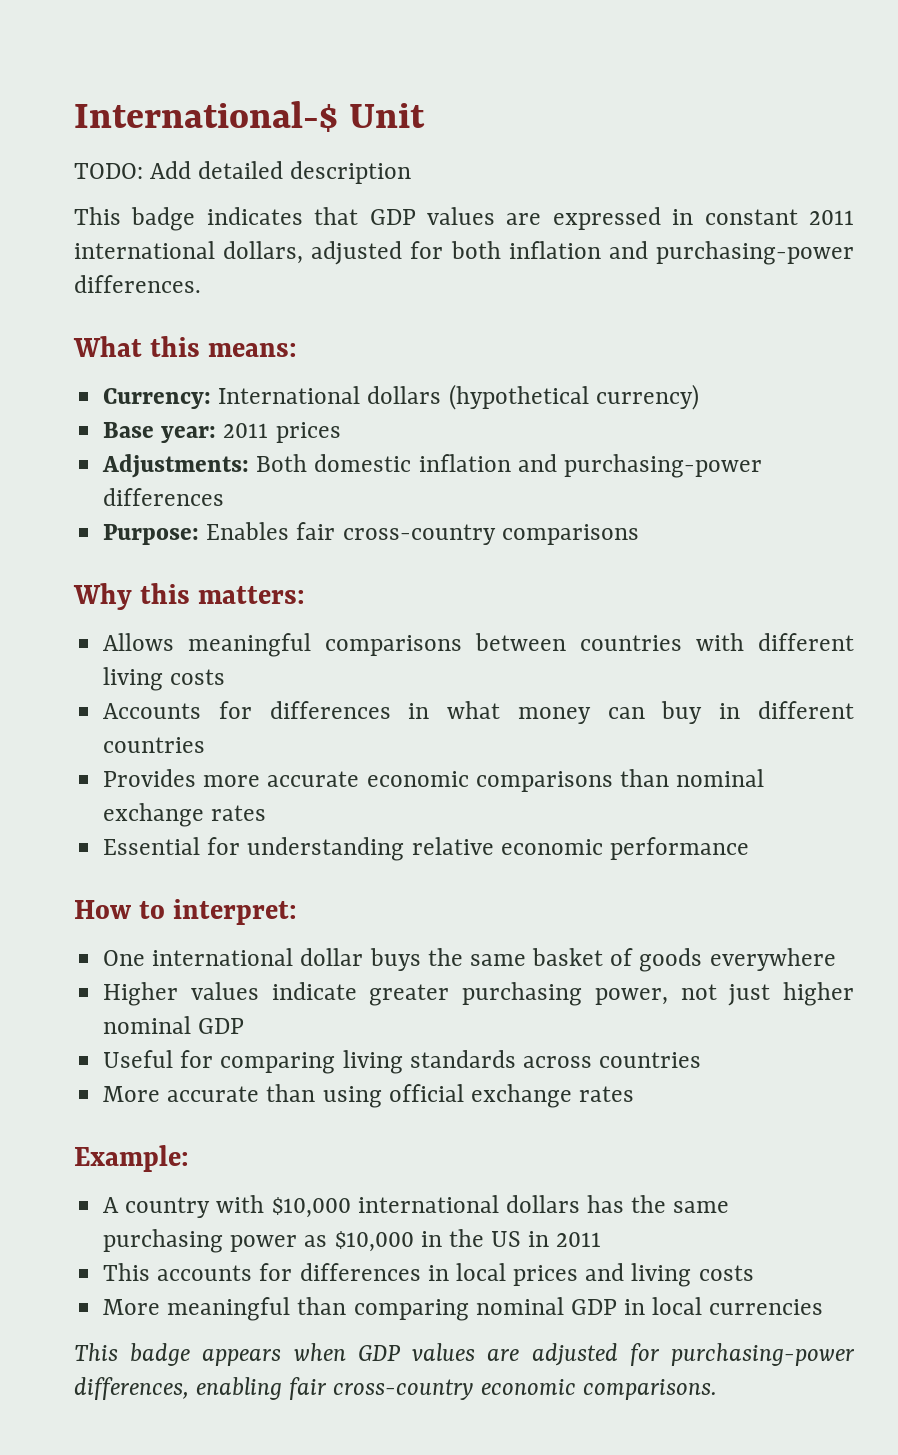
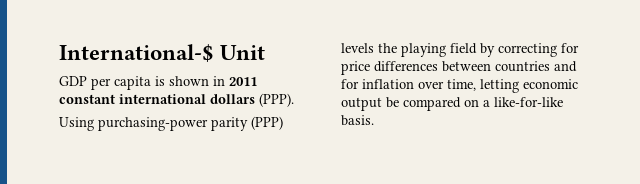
[74,161,412,184] [74,207,854,231] [74,241,854,265] [74,275,201,293] [73,336,298,357] [103,384,699,410] [103,422,341,443] [102,454,762,478] [103,488,225,506] [103,522,639,545] [73,583,306,610] [103,633,855,657] [103,667,226,691] [103,701,854,724] [103,737,206,753] [103,769,765,792] [103,803,267,827] [103,837,749,861] [74,899,298,925] [103,948,836,972] [103,982,855,1006] [103,1016,245,1034] [103,1050,702,1074] [103,1084,635,1108] [74,1145,189,1172] [103,1195,730,1218] [103,1229,602,1253] [103,1263,754,1287] [103,1297,824,1321] [74,1343,855,1366] [74,1377,717,1400] TODO: Add detailed description // This badge indicates that GDP values are expressed in constant 2011 international dollars, adjusted for both inflation and purchasing-power differences. // What this means: // Currency: International dollars (hypothetical currency) // Base year: 2011 prices // Adjustments: Both domestic inflation and purchasing-power differences // Purpose: Enables fair cross-country comparisons // Why this matters: // Allows meaningful comparisons between countries with different living costs // Accounts for differences in what money can buy in different countries // Provides more accurate economic comparisons than nominal exchange rates // Essential for understanding relative economic performance // How to interpret: // One international dollar buys the same basket of goods everywhere // Higher values indicate greater purchasing power, not just higher nominal GDP // Useful for comparing living standards across countries // More accurate than using official exchange rates // Example: // A country with $10,000 international dollars has the same purchasing power as $10,000 in the US in 2011 // This accounts for differences in local prices and living costs // More meaningful than comparing nominal GDP in local currencies // This badge appears when GDP values are adjusted for purchasing-power differences, enabling fair cross-country economic comparisons. -> [59,76,257,90] [59,93,294,107] [59,116,283,131] [341,43,579,57] [341,61,577,75] [341,79,578,93] [341,97,563,111] [341,115,374,126] GDP per capita is shown in 2011 constant international dollars (PPP). // Using purchasing-power parity (PPP) levels the playing field by correcting for price differences between countries and for inflation over time, letting economic output be compared on a like-for-like basis.

